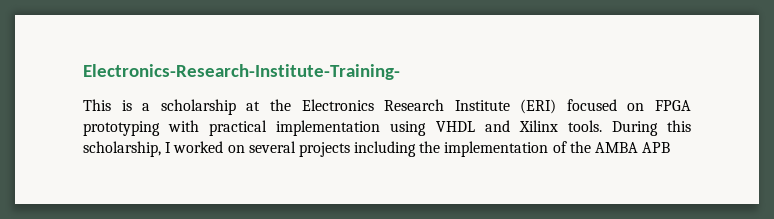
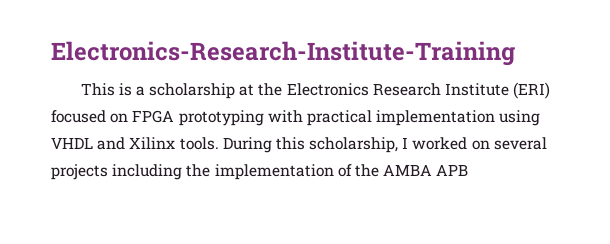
[83,64,400,80] Electronics-Research-Institute-Training- -> [51,41,515,66] Electronics-Research-Institute-Training

